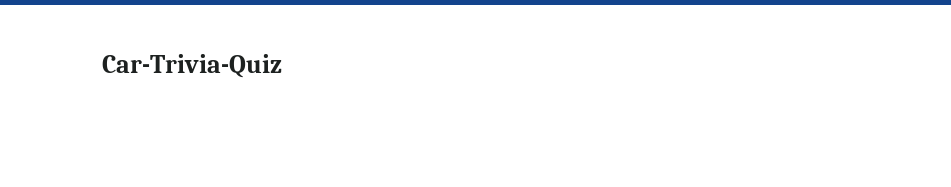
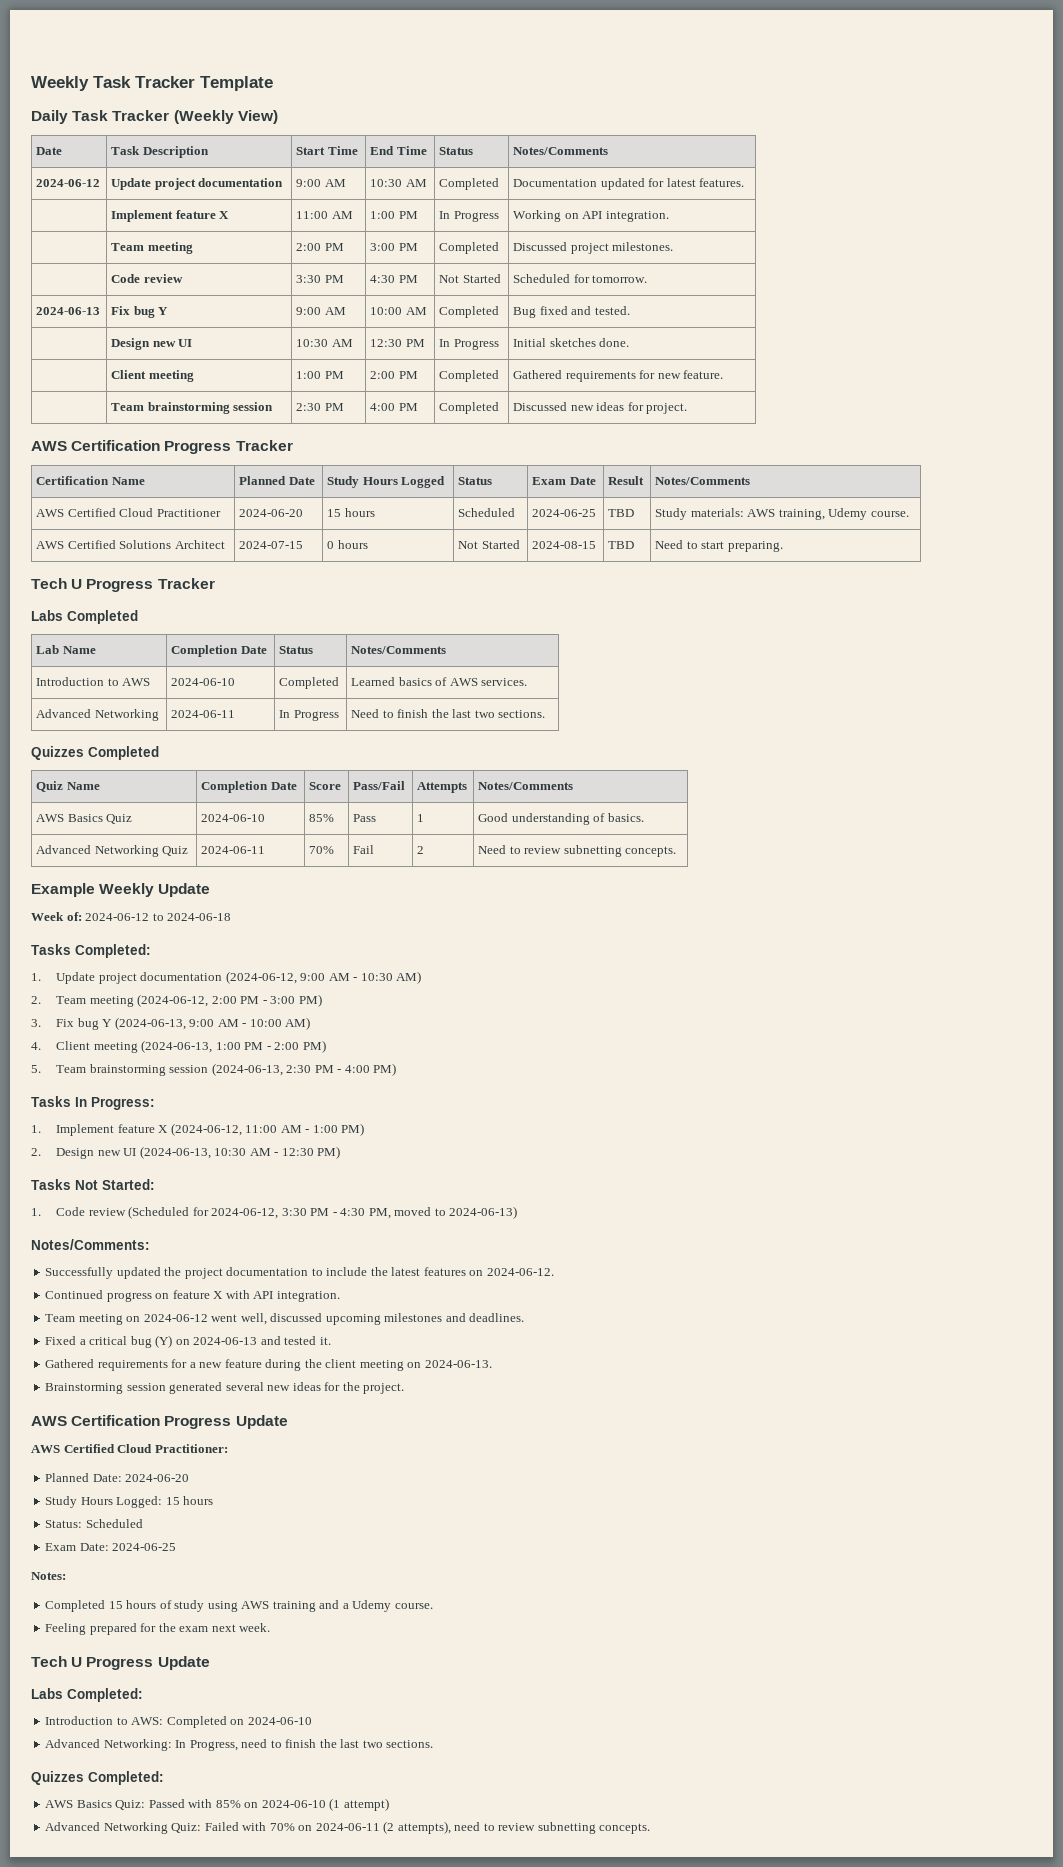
[102,54,282,78] Car-Trivia-Quiz -> [31,76,273,91] [31,110,278,124] [36,147,63,155] [111,146,209,158] [296,146,358,155] [370,146,427,155] [439,147,474,155] [513,147,609,155] [36,179,101,187] [111,178,284,190] [296,179,346,187] [370,179,427,187] [439,178,500,190] [513,178,745,190] [111,210,230,222] [296,211,353,219] [370,211,418,219] [439,211,499,222] [513,210,669,222] [111,242,193,254] [296,243,344,251] [370,243,418,251] [439,242,500,254] [513,242,674,254] [111,274,183,283] [296,275,344,283] [370,275,418,283] [439,274,501,283] [513,274,648,283] [36,307,101,315] [111,306,169,318] [296,307,346,315] [370,307,427,315] [439,306,500,318] [513,306,630,318] [111,338,193,350] [296,339,353,347] [370,339,425,347] [439,339,499,350] [513,338,630,347] [111,370,194,382] [296,371,344,379] [370,371,418,379] [439,370,500,382] [513,370,724,382] [111,402,274,414] [296,403,344,411] [370,403,418,411] [439,402,500,414] [513,402,688,414] [31,440,293,454] [36,476,145,485] [239,476,315,485] [327,476,446,488] [458,477,493,485] [532,477,596,485] [608,476,645,485] [655,477,751,485] [36,508,221,517] [239,509,304,517] [327,508,375,517] [458,508,516,517] [532,509,597,517] [608,509,635,517] [655,508,909,520] [36,540,225,549] [239,541,304,549] [327,540,368,549] [458,540,520,549] [532,541,597,549] [608,541,635,549] [655,540,783,552] [31,578,215,592] [31,610,138,624] [36,645,96,654] [171,645,267,657] [279,646,314,654] [351,646,447,654] [36,677,151,686] [171,678,236,686] [279,677,340,689] [351,677,528,686] [36,709,159,721] [171,710,236,718] [279,710,339,721] [351,709,546,718] [31,746,159,760] [36,781,100,792] [201,781,297,793] [309,782,342,790] [353,781,406,790] [417,782,468,793] [478,782,574,790] [36,814,133,824] [201,814,266,822] [309,814,335,822] [353,814,377,822] [417,814,425,822] [478,813,644,825] [36,845,189,857] [201,846,266,854] [309,846,335,854] [353,845,375,854] [417,846,425,854] [478,845,677,857] [31,883,211,897] [31,912,232,921] [31,944,151,958] [31,971,422,984] [31,994,322,1007] [31,1017,311,1030] [31,1040,326,1053] [31,1063,397,1076] [31,1096,155,1110] [31,1123,365,1136] [31,1146,341,1159] [31,1179,155,1190] [31,1206,518,1219] [31,1239,150,1250] [45,1267,554,1279] [45,1290,340,1302] [45,1313,525,1325] [45,1335,331,1348] [45,1359,492,1371] [45,1382,405,1394] [31,1415,288,1429] [31,1444,228,1453] [45,1473,190,1482] [45,1496,214,1508] [45,1519,143,1528] [45,1543,177,1551] [31,1572,66,1580] [45,1600,433,1612] [45,1623,271,1635] [31,1656,210,1670] [31,1688,143,1702] [45,1716,312,1728] [45,1739,434,1751] [31,1771,164,1785] [45,1798,389,1811] [45,1821,651,1834] Weekly Task Tracker Template // Daily Task Tracker (Weekly View) // Date | Task Description | Start Time | End Time | Status | Notes/Comments // 2024-06-12 | Update project documentation | 9:00 AM | 10:30 AM | Completed | Documentation updated for latest features. // | Implement feature X | 11:00 AM | 1:00 PM | In Progress | Working on API integration. // | Team meeting | 2:00 PM | 3:00 PM | Completed | Discussed project milestones. // | Code review | 3:30 PM | 4:30 PM | Not Started | Scheduled for tomorrow. // 2024-06-13 | Fix bug Y | 9:00 AM | 10:00 AM | Completed | Bug fixed and tested. // | Design new UI | 10:30 AM | 12:30 PM | In Progress | Initial sketches done. // | Client meeting | 1:00 PM | 2:00 PM | Completed | Gathered requirements for new feature. // | Team brainstorming session | 2:30 PM | 4:00 PM | Completed | Discussed new ideas for project. // AWS Certification Progress Tracker // Certification Name | Planned Date | Study Hours Logged | Status | Exam Date | Result | Notes/Comments // AWS Certified Cloud Practitioner | 2024-06-20 | 15 hours | Scheduled | 2024-06-25 | TBD | Study materials: AWS training, Udemy course. // AWS Certified Solutions Architect | 2024-07-15 | 0 hours | Not Started | 2024-08-15 | TBD | Need to start preparing. // Tech U Progress Tracker // Labs Completed // Lab Name | Completion Date | Status | Notes/Comments // Introduction to AWS | 2024-06-10 | Completed | Learned basics of AWS services. // Advanced Networking | 2024-06-11 | In Progress | Need to finish the last two sections. // Quizzes Completed // Quiz Name | Completion Date | Score | Pass/Fail | Attempts | Notes/Comments // AWS Basics Quiz | 2024-06-10 | 85% | Pass | 1 | Good understanding of basics. // Advanced Networking Quiz | 2024-06-11 | 70% | Fail | 2 | Need to review subnetting concepts. // Example Weekly Update // Week of: 2024-06-12 to 2024-06-18 // Tasks Completed: // 1. Update project documentation (2024-06-12, 9:00 AM - 10:30 AM) // 2. Team meeting (2024-06-12, 2:00 PM - 3:00 PM) // 3. Fix bug Y (2024-06-13, 9:00 AM - 10:00 AM) // 4. Client meeting (2024-06-13, 1:00 PM - 2:00 PM) // 5. Team brainstorming session (2024-06-13, 2:30 PM - 4:00 PM) // Tasks In Progress: // 1. Implement feature X (2024-06-12, 11:00 AM - 1:00 PM) // 2. Design new UI (2024-06-13, 10:30 AM - 12:30 PM) // Tasks Not Started: // 1. Code review (Scheduled for 2024-06-12, 3:30 PM - 4:30 PM, moved to 2024-06-13) // Notes/Comments: // Successfully updated the project documentation to include the latest features on 2024-06-12. // Continued progress on feature X with API integration. // Team meeting on 2024-06-12 went well, discussed upcoming milestones and deadlines. // Fixed a critical bug (Y) on 2024-06-13 and tested it. // Gathered requirements for a new feature during the client meeting on 2024-06-13. // Brainstorming session generated several new ideas for the project. // AWS Certification Progress Update // AWS Certified Cloud Practitioner: // Planned Date: 2024-06-20 // Study Hours Logged: 15 hours // Status: Scheduled // Exam Date: 2024-06-25 // Notes: // Completed 15 hours of study using AWS training and a Udemy course. // Feeling prepared for the exam next week. // Tech U Progress Update // Labs Completed: // Introduction to AWS: Completed on 2024-06-10 // Advanced Networking: In Progress, need to finish the last two sections. // Quizzes Completed: // AWS Basics Quiz: Passed with 85% on 2024-06-10 (1 attempt) // Advanced Networking Quiz: Failed with 70% on 2024-06-11 (2 attempts), need to review subnetting concepts.

